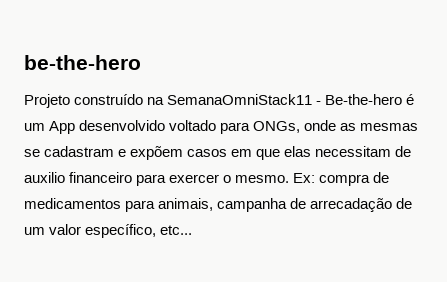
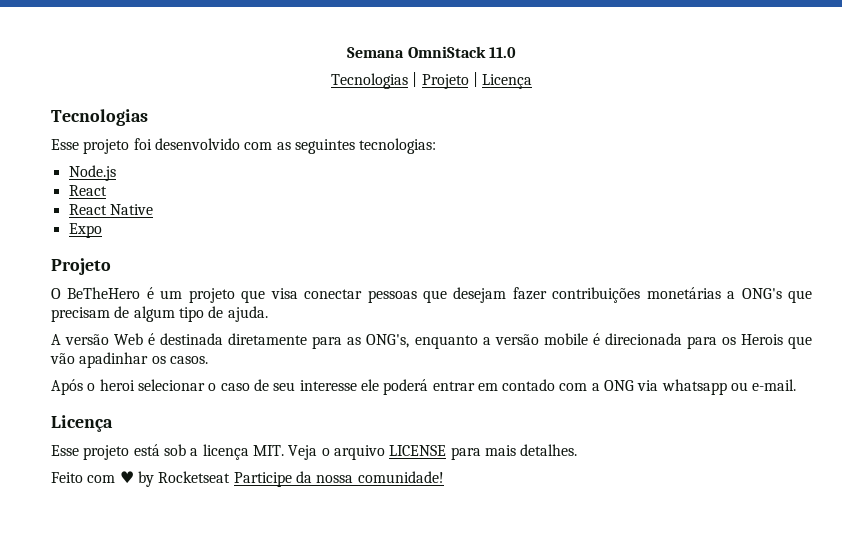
[24,55,141,70] [24,94,415,108] [24,120,419,134] [24,146,412,160] [24,172,390,186] [24,198,413,212] [24,224,193,238] be-the-hero // Projeto construído na SemanaOmniStack11 - Be-the-hero é um App desenvolvido voltado para ONGs, onde as mesmas se cadastram e expõem casos em que elas necessitam de auxilio financeiro para exercer o mesmo. Ex: compra de medicamentos para animais, campanha de arrecadação de um valor específico, etc... -> [347,46,516,58] [330,72,533,89] [51,109,148,126] [51,138,437,154] [68,165,116,181] [68,185,107,196] [68,204,153,215] [68,223,102,238] [51,258,111,275] [51,287,812,303] [51,306,268,322] [51,333,812,349] [50,352,208,368] [51,379,797,395] [51,415,113,432] [51,444,578,460] [51,471,444,487] Semana OmniStack 11.0 // Tecnologias | Projeto | Licença // Tecnologias // Esse projeto foi desenvolvido com as seguintes tecnologias: // Node.js // React // React Native // Expo // Projeto // O BeTheHero é um projeto que visa conectar pessoas que desejam fazer contribuições monetárias a ONG's que precisam de algum tipo de ajuda. // A versão Web é destinada diretamente para as ONG's, enquanto a versão mobile é direcionada para os Herois que vão apadinhar os casos. // Após o heroi selecionar o caso de seu interesse ele poderá entrar em contado com a ONG via whatsapp ou e-mail. // Licença // Esse projeto está sob a licença MIT. Veja o arquivo LICENSE para mais detalhes. // Feito com ♥ by Rocketseat Participe da nossa comunidade!

